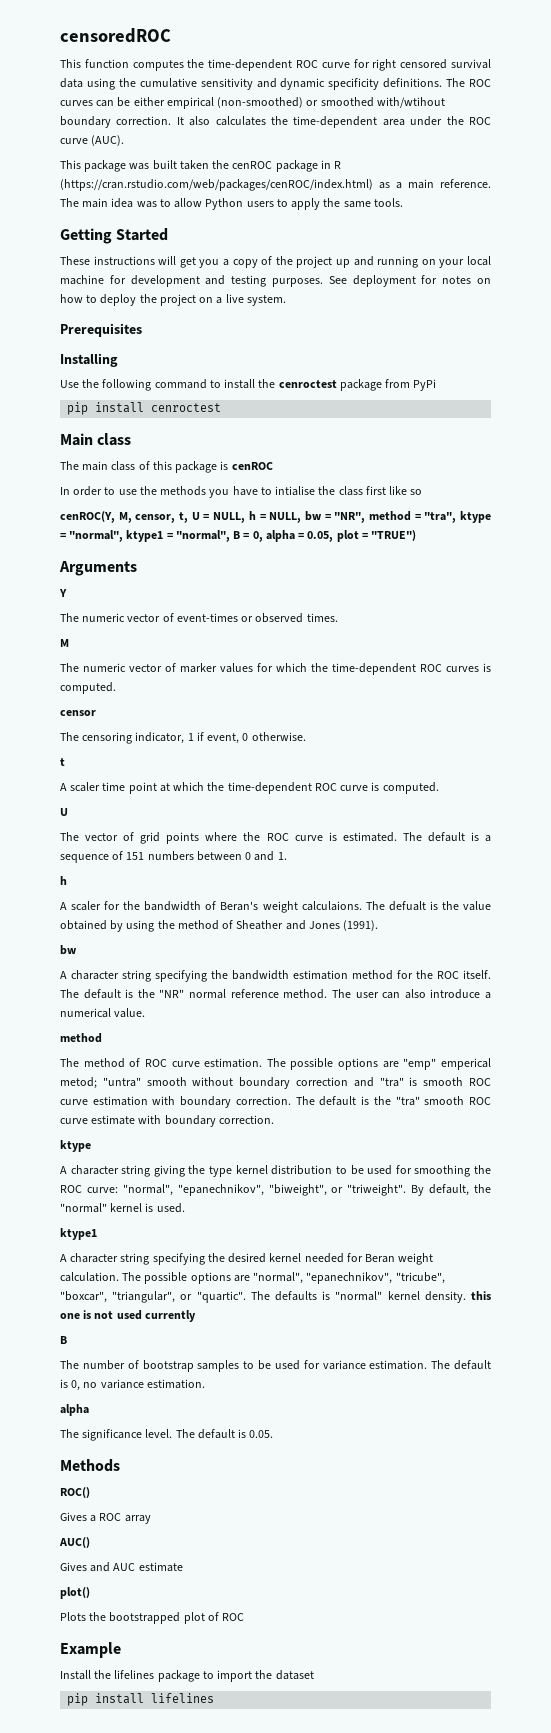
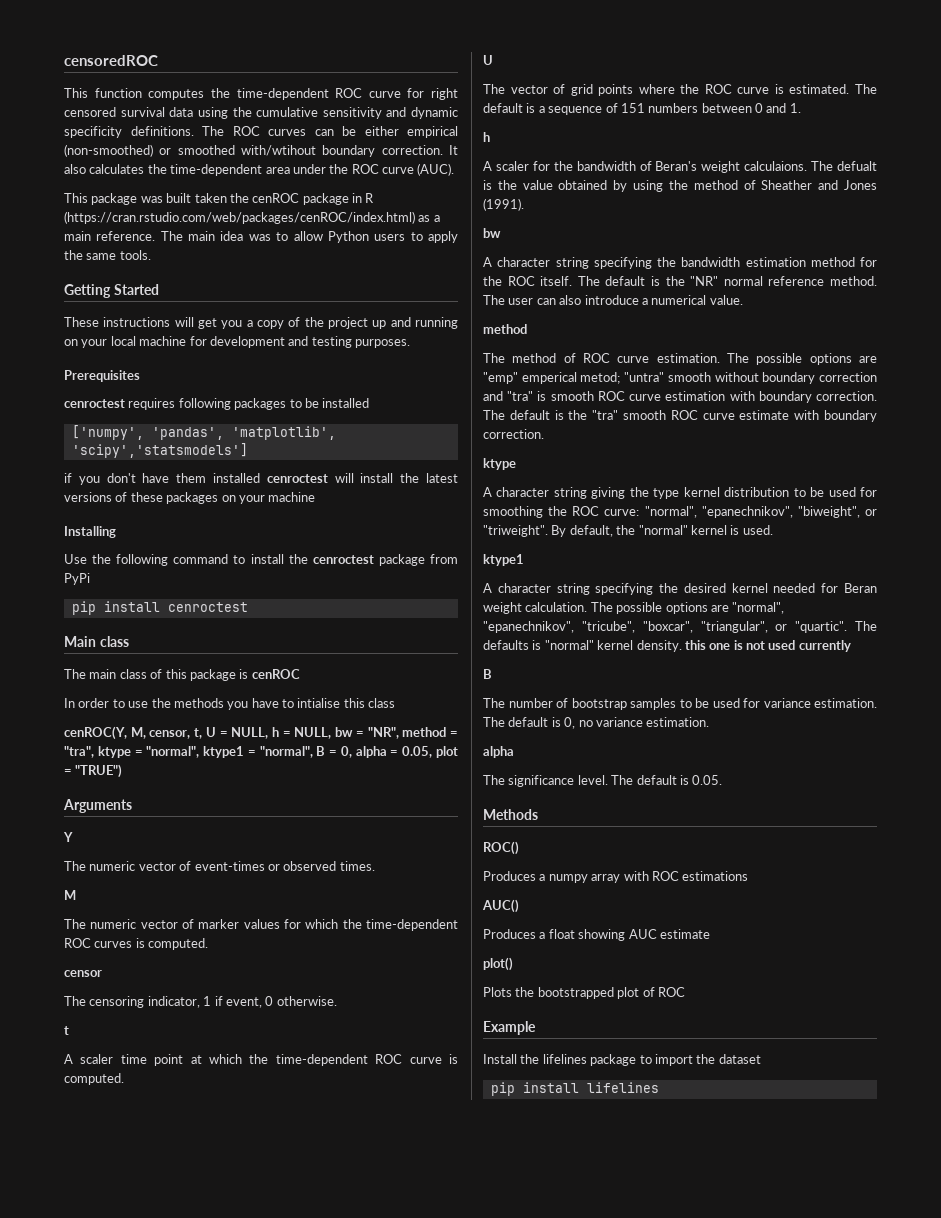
[328,275,492,287] [60,294,286,306] [60,323,142,337] See deployment for notes on how to deploy the project on a live system. // Prerequisites -> [64,370,140,382] [64,398,370,410] [71,425,336,440] [71,443,248,458] [64,473,459,485] [64,492,316,504] // Prerequisites // cenroctest requires following packages to be installed // ['numpy', 'pandas', 'matplotlib', 'scipy','statsmodels'] // if you don't have them installed cenroctest will install the latest versions of these packages on your machine
[318,486,423,496] the class first like so -> [343,698,396,708] this class
[60,1512,151,1524] [59,1537,90,1548] [60,1562,111,1572] Gives a ROC array // AUC() // Gives and -> [483,871,749,883] [482,899,519,913] [483,929,626,941] Produces a numpy array with ROC estimations // AUC() // Produces a float showing

